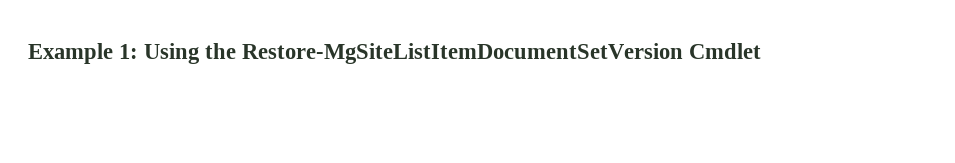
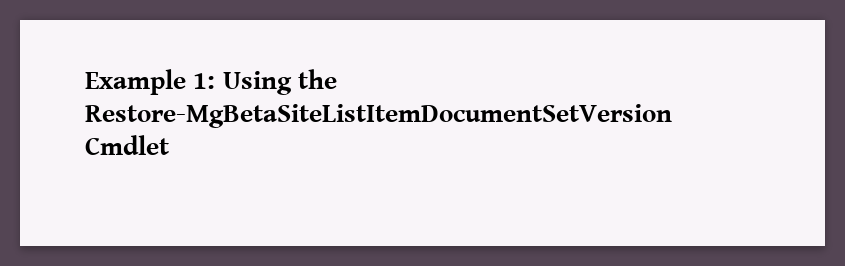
[242,43,684,64] Restore-MgSiteListItemDocumentSetVersion -> [85,104,672,128] Restore-MgBetaSiteListItemDocumentSetVersion

